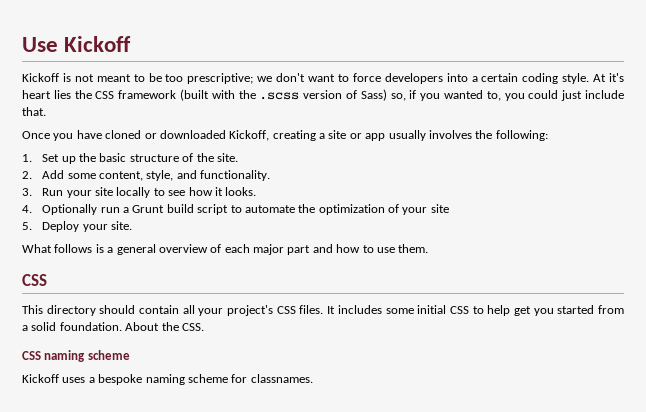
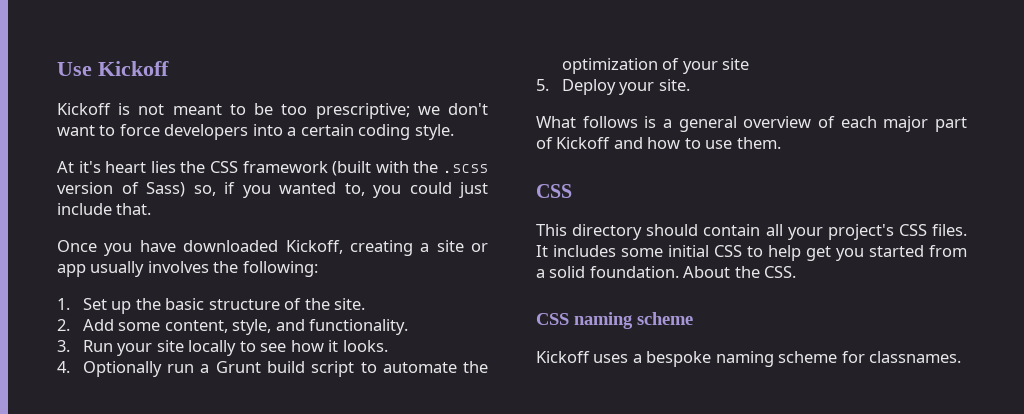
(590, 78) none -> (454, 132) //
[105,130,157,139] cloned or -> (176, 246) none
(311, 250) none -> [536,137,611,149] of Kickoff

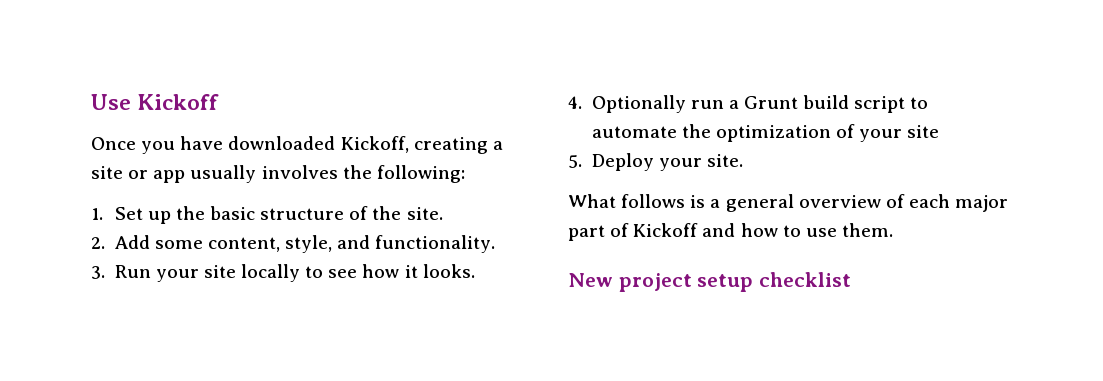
[57,103,489,119] [57,124,454,140] [57,161,489,176] [57,182,488,198] [57,203,152,215] // Kickoff is not meant to be too prescriptive; we don't want to force developers into a certain coding style. // At it's heart lies the CSS framework (built with the .scss version of Sass) so, if you wanted to, you could just include that. -> (220, 102) none
[536,184,572,198] [536,224,967,240] [536,245,967,261] [536,266,797,278] [536,312,693,329] [536,351,962,367] CSS // This directory should contain all your project's CSS files. It includes some initial CSS to help get you started from a solid foundation. About the CSS. // CSS naming scheme // Kickoff uses a bespoke naming scheme for classnames. -> [568,272,852,292] New project setup checklist

